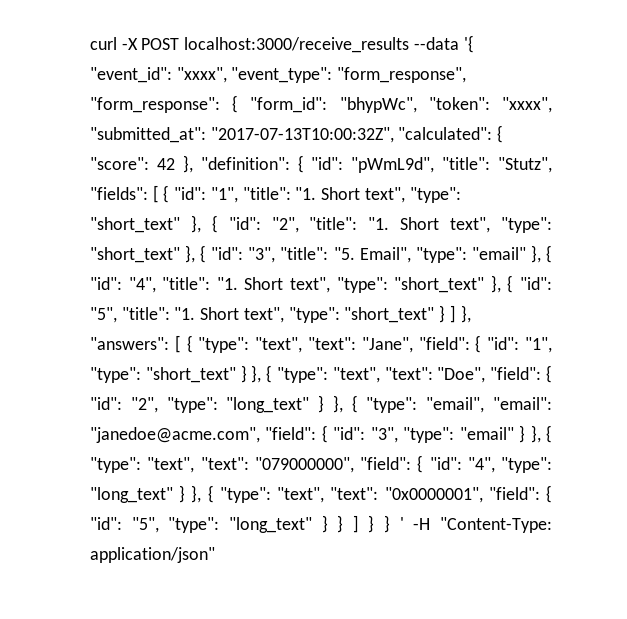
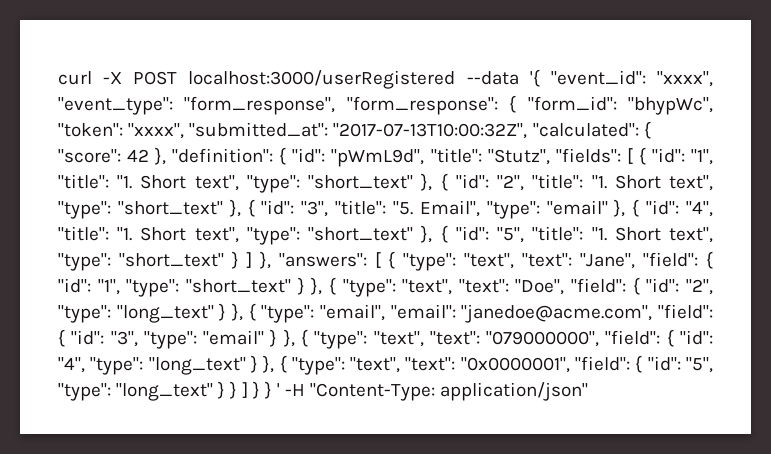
[184,37,410,53] localhost:3000/receive_results -> [188,70,456,89] localhost:3000/userRegistered

